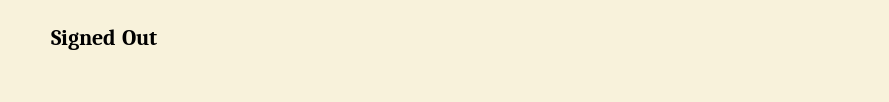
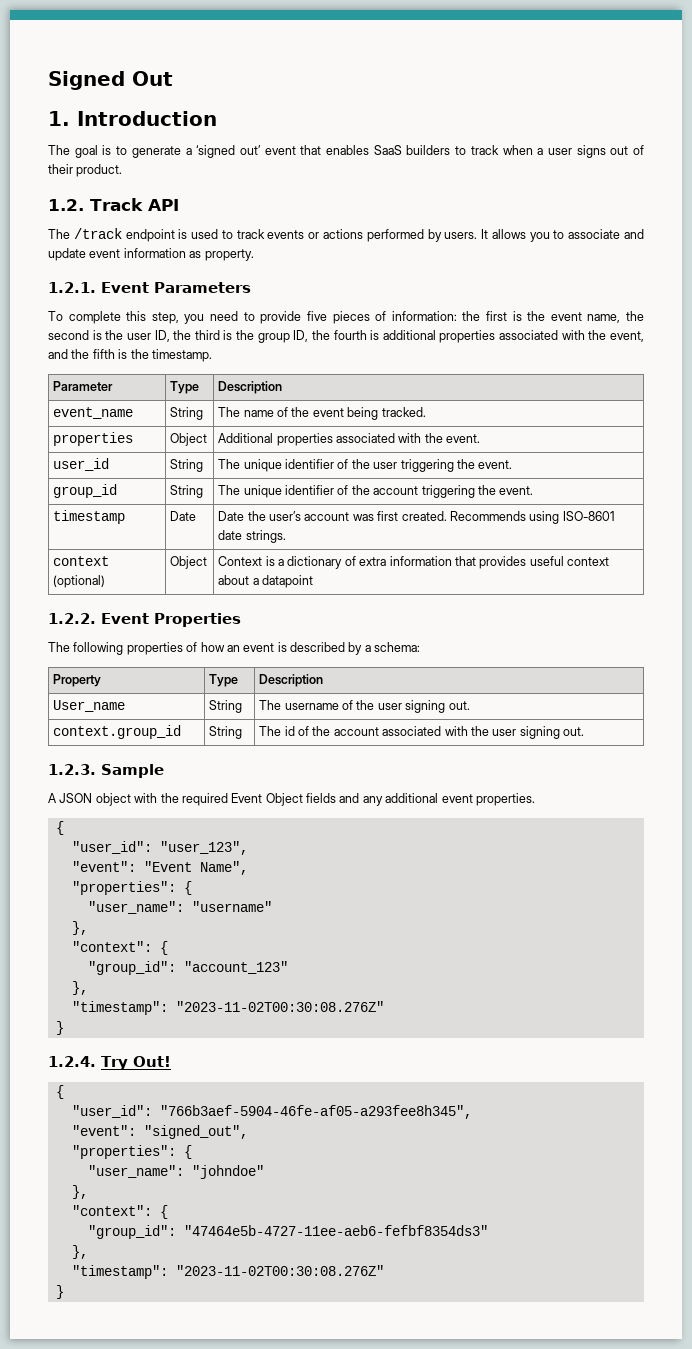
(157, 37) none -> [48,111,217,126] [48,145,644,158] [48,164,123,177] [48,198,179,211] [48,228,644,242] [48,248,254,261] [48,282,251,293] [48,311,644,324] [48,330,645,343] [48,349,212,362] [53,381,114,391] [170,381,200,394] [218,381,283,394] [53,407,134,419] [170,407,204,420] [218,407,426,420] [53,432,134,446] [170,433,208,446] [218,433,481,446] [53,458,110,471] [170,459,204,472] [218,459,513,472] [53,484,118,498] [170,485,204,498] [218,485,534,498] [53,510,126,524] [170,511,197,521] [218,511,615,524] [218,530,286,543] [53,556,110,566] [53,575,106,588] [170,556,208,569] [218,556,610,569] [218,575,314,588] [48,613,241,627] [48,642,421,655] [53,674,102,687] [209,674,239,687] [259,674,324,687] [53,700,126,712] [209,700,243,713] [259,700,470,713] [53,725,182,739] [209,726,243,739] [259,726,585,739] [48,764,164,778] [48,793,535,806] [55,821,64,835] [71,841,248,855] [71,861,248,875] [71,881,192,895] [87,901,272,914] [71,921,88,935] [71,941,168,955] [87,961,288,975] [71,981,88,995] [71,1001,384,1015] [55,1021,64,1035] [48,1056,171,1070] [55,1085,64,1099] [71,1105,472,1119] [71,1125,248,1139] [71,1145,192,1159] [87,1165,264,1179] [71,1185,88,1199] [71,1205,168,1219] [87,1225,488,1239] [71,1245,88,1259] [71,1265,384,1279] [55,1285,64,1299] // 1. Introduction // The goal is to generate a ‘signed out’ event that enables SaaS builders to track when a user signs out of their product. // 1.2. Track API // The /track endpoint is used to track events or actions performed by users. It allows you to associate and update event information as property. // 1.2.1. Event Parameters // To complete this step, you need to provide five pieces of information: the first is the event name, the second is the user ID, the third is the group ID, the fourth is additional properties associated with the event, and the fifth is the timestamp. // Parameter | Type | Description // event_name | String | The name of the event being tracked. // properties | Object | Additional properties associated with the event. // user_id | String | The unique identifier of the user triggering the event. // group_id | String | The unique identifier of the account triggering the event. // timestamp | Date | Date the user’s account was first created. Recommends using ISO-8601 date strings. // context (optional) | Object | Context is a dictionary of extra information that provides useful context about a datapoint // 1.2.2. Event Properties // The following properties of how an event is described by a schema: // Property | Type | Description // User_name | String | The username of the user signing out. // context.group_id | String | The id of the account associated with the user signing out. // 1.2.3. Sample // A JSON object with the required Event Object fields and any additional event properties. // { // "user_id": "user_123", // "event": "Event Name", // "properties": { // "user_name": "username" // }, // "context": { // "group_id": "account_123" // }, // "timestamp": "2023-11-02T00:30:08.276Z" // } // 1.2.4. Try Out! // { // "user_id": "766b3aef-5904-46fe-af05-a293fee8h345", // "event": "signed_out", // "properties": { // "user_name": "johndoe" // }, // "context": { // "group_id": "47464e5b-4727-11ee-aeb6-fefbf8354ds3" // }, // "timestamp": "2023-11-02T00:30:08.276Z" // }

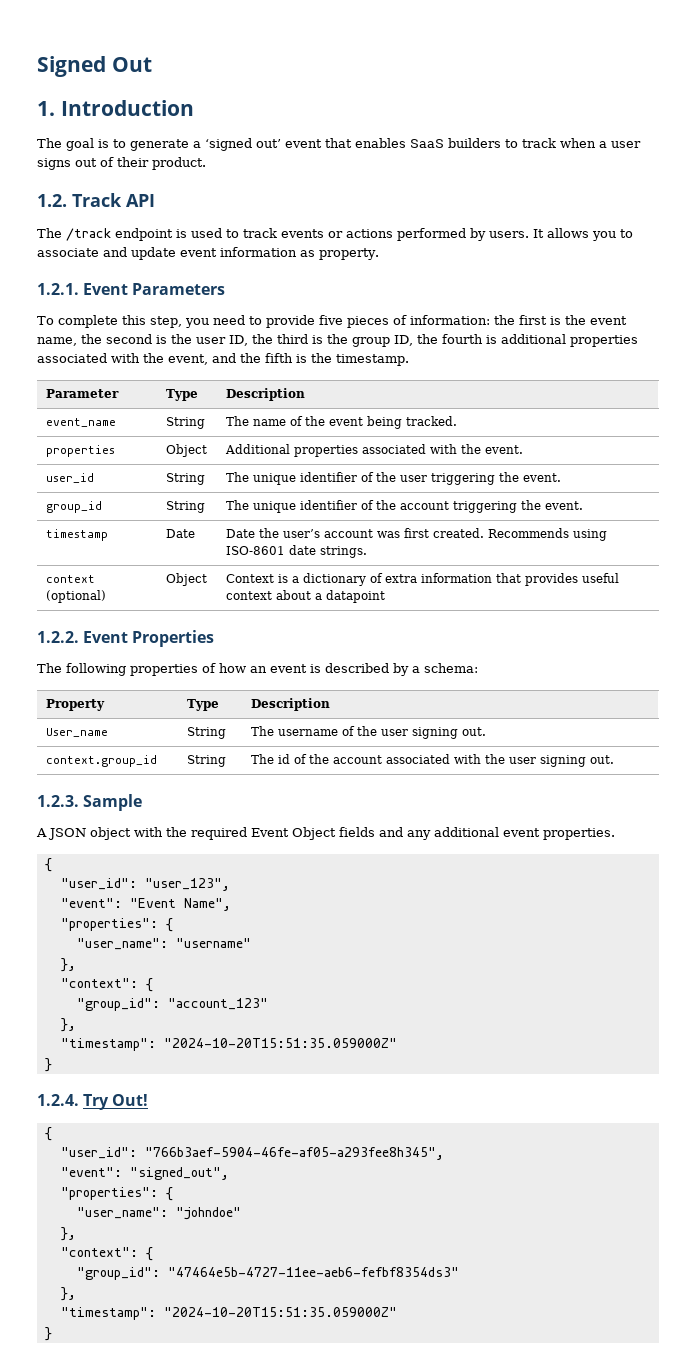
[175,1001,384,1012] "2023-11-02T00:30:08.276Z" -> [163,1038,397,1048] "2024-10-20T15:51:35.059000Z"
[175,1265,384,1276] "2023-11-02T00:30:08.276Z" -> [163,1307,397,1317] "2024-10-20T15:51:35.059000Z"

